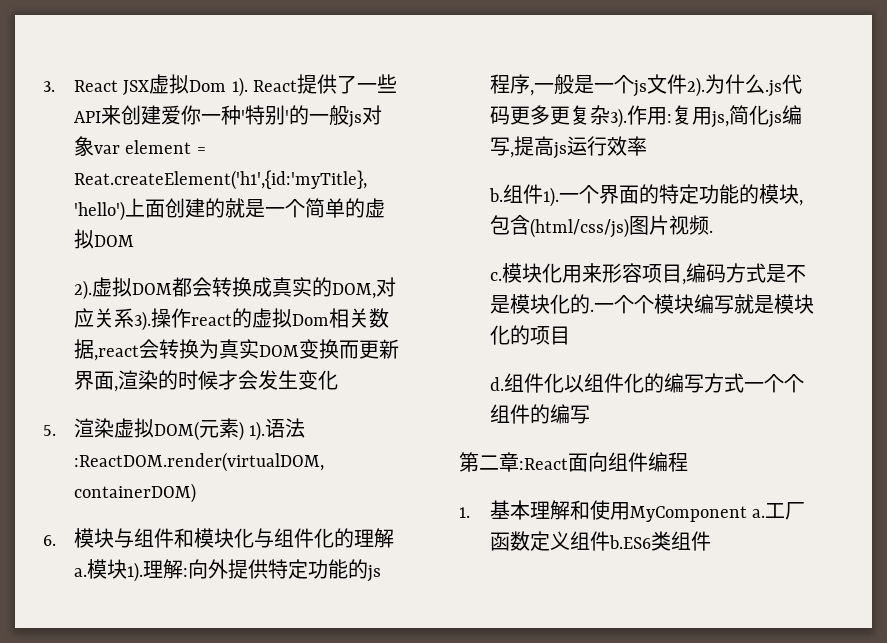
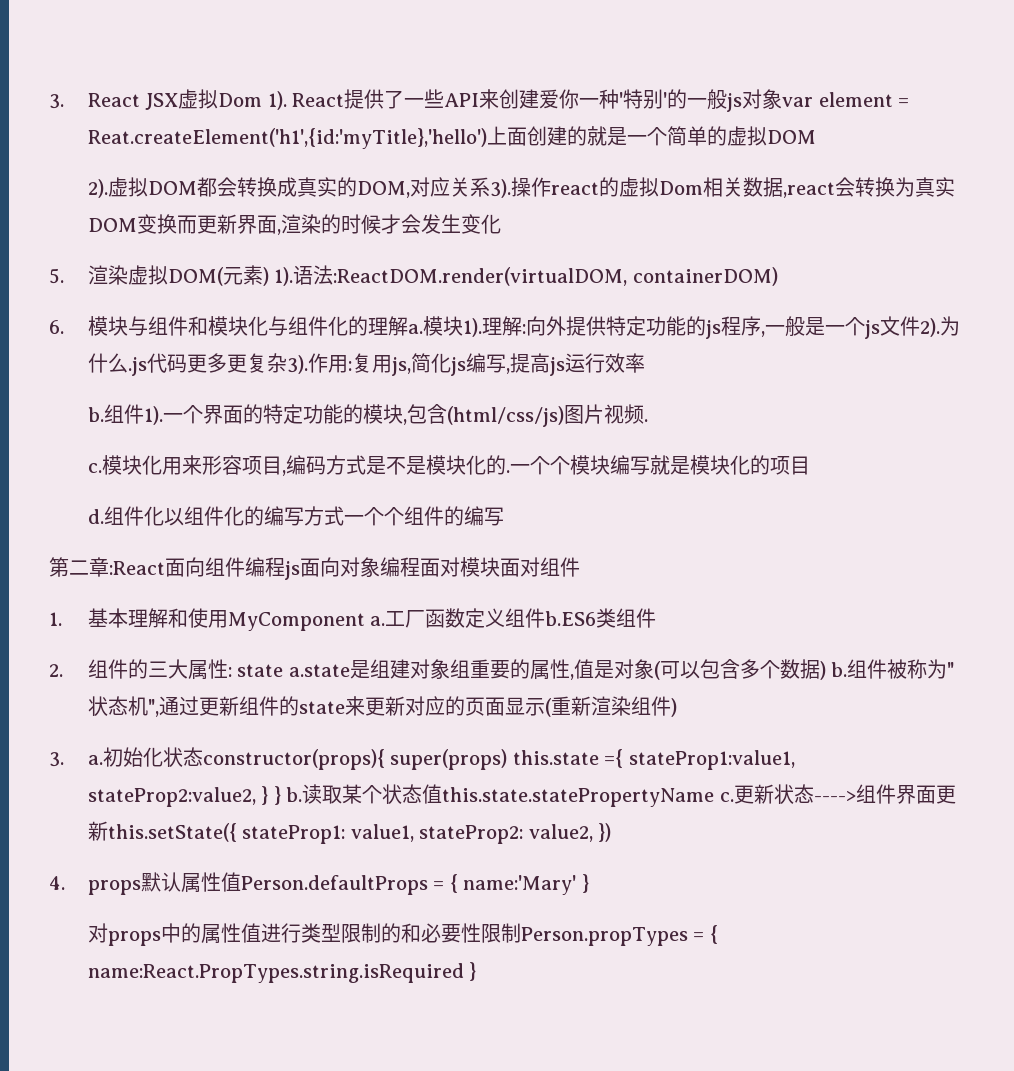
(688, 462) none -> [285,557,580,580] js面向对象编程面对模块面对组件
(712, 541) none -> [49,659,955,680] [88,696,678,717] [49,747,795,770] [88,784,956,807] [88,821,612,844] [49,872,589,895] [88,923,718,946] [88,962,477,983] // 2.组件的三大属性: state a.state是组建对象组重要的属性,值是对象(可以包含多个数据) b.组件被称为"状态机",通过更新组件的state来更新对应的页面显示(重新渲染组件) // 3. a.初始化状态constructor(props){ super(props) this.state ={ stateProp1:value1, stateProp2:value2, } } b.读取某个状态值this.state.statePropertyName c.更新状态---->组件界面更新this.setState({ stateProp1: value1, stateProp2: value2, }) // 4. props默认属性值Person.defaultProps = { name:'Mary' } // 对props中的属性值进行类型限制的和必要性限制Person.propTypes = { name:React.PropTypes.string.isRequired }

